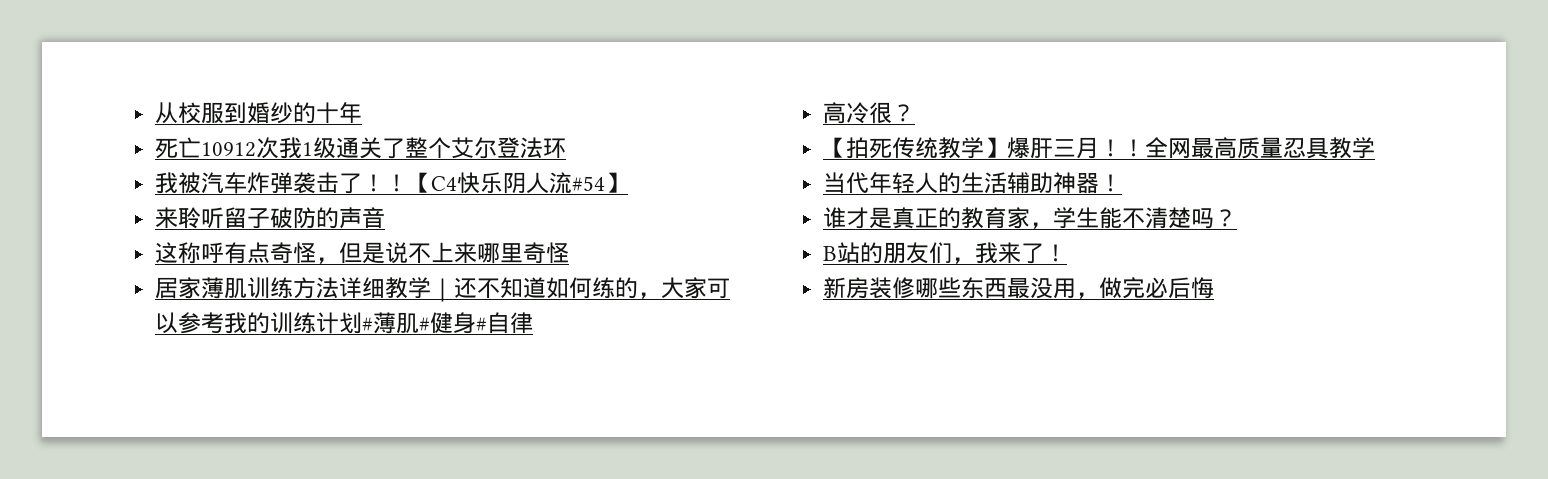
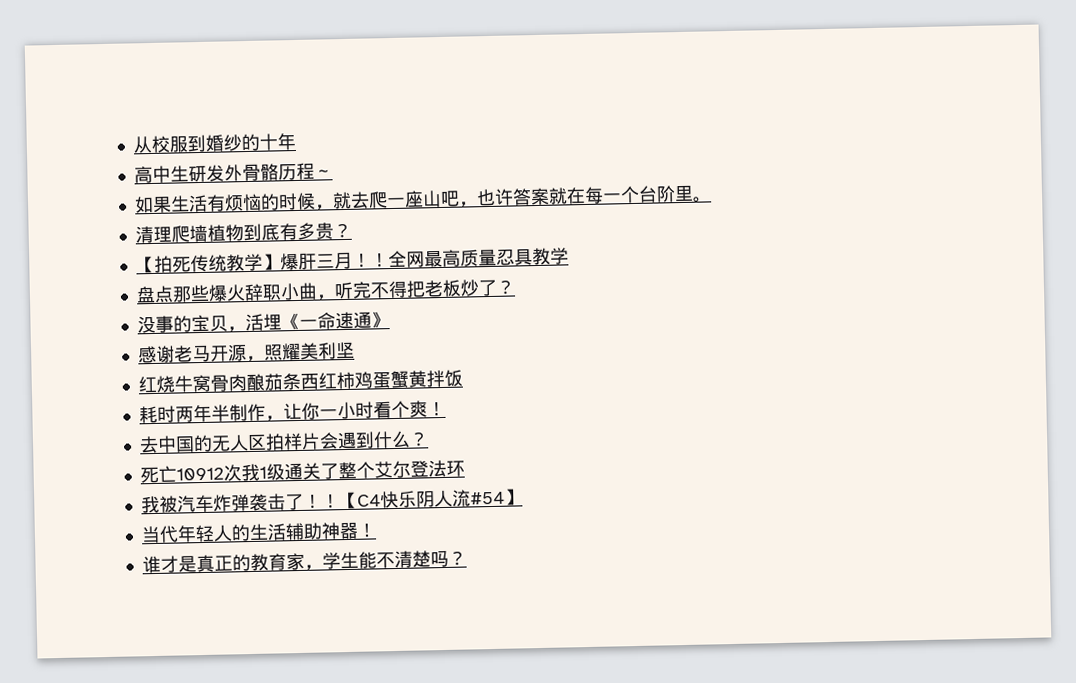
(363, 112) none -> [133,162,333,184] [133,185,712,214] [134,222,352,244] [135,247,569,274] [135,279,516,304] [136,311,390,334] [137,341,355,364] [137,369,463,394] [138,400,446,424] [138,430,429,454] // 高中生研发外骨骼历程～ // 如果生活有烦恼的时候，就去爬一座山吧，也许答案就在每一个台阶里。 // 清理爬墙植物到底有多贵？ // 【拍死传统教学】爆肝三月！！全网最高质量忍具教学 // 盘点那些爆火辞职小曲，听完不得把老板炒了？ // 没事的宝贝，活埋《一命速通》 // 感谢老马开源，照耀美利坚 // 红烧牛窝骨肉酿茄条西红柿鸡蛋蟹黄拌饭 // 耗时两年半制作，让你一小时看个爽！ // 去中国的无人区拍样片会遇到什么？
[155,207,386,229] [155,242,570,264] [155,277,731,302] [155,312,534,334] [823,102,916,124] [823,137,1376,159] // 来聆听留子破防的声音 // 这称呼有点奇怪，但是说不上来哪里奇怪 // 居家薄肌训练方法详细教学｜还不知道如何练的，大家可以参考我的训练计划#薄肌#健身#自律 // 高冷很？ // 【拍死传统教学】爆肝三月！！全网最高质量忍具教学 -> (523, 497) none
[823,242,1068,264] [823,277,1215,299] // B站的朋友们，我来了！ // 新房装修哪些东西最没用，做完必后悔 -> (467, 558) none

